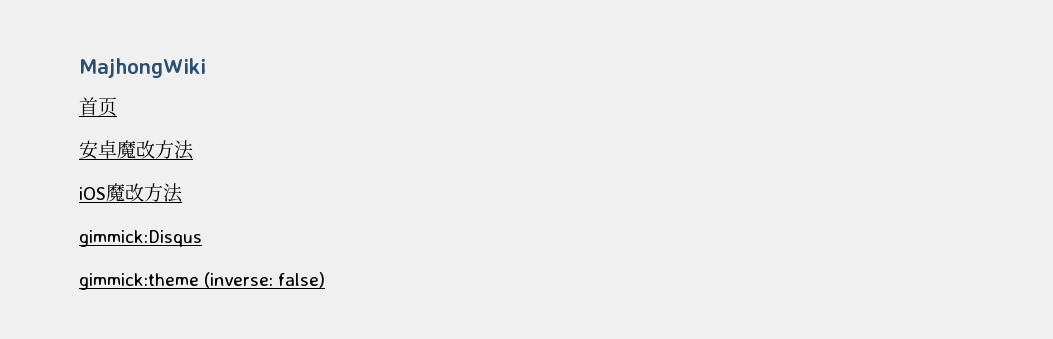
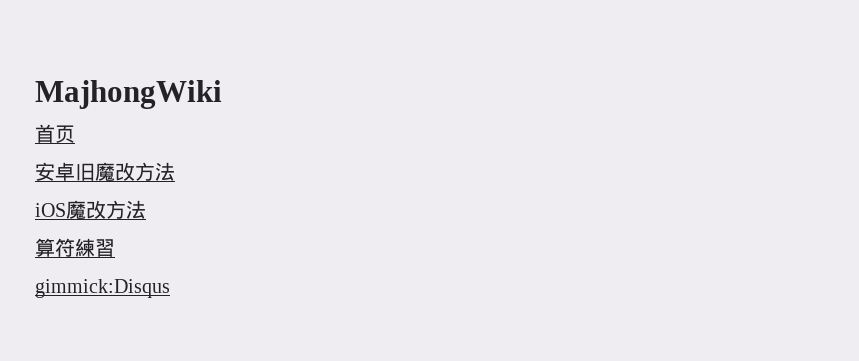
(117, 149) none -> [75,163,95,181] 旧
(183, 193) none -> [35,238,115,257] // 算符練習
[79,272,326,290] // gimmick:theme (inverse: false) -> (170, 288) none

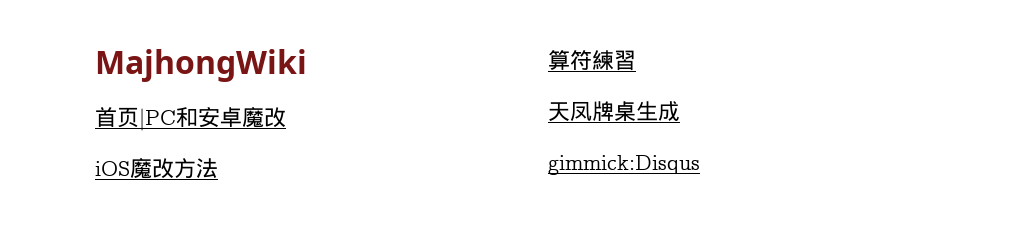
[35,162,175,181] // 安卓旧魔改方法 -> [139,107,286,131] |PC和安卓魔改
(115, 248) none -> [548,101,680,122] // 天凤牌桌生成

